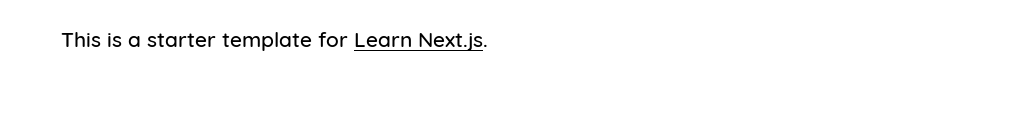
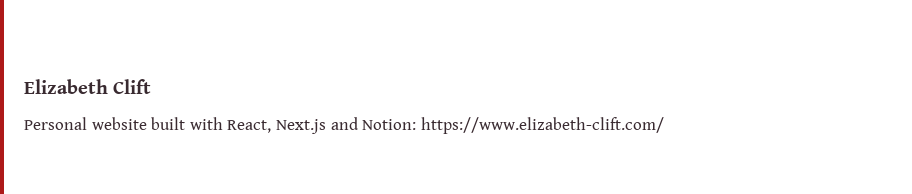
[61,32,488,51] This is a starter template for Learn Next.js. -> [24,79,152,94] [24,117,664,134] Elizabeth Clift // Personal website built with React, Next.js and Notion: https://www.elizabeth-clift.com/

